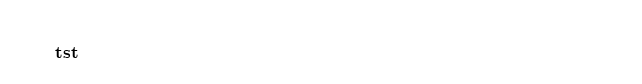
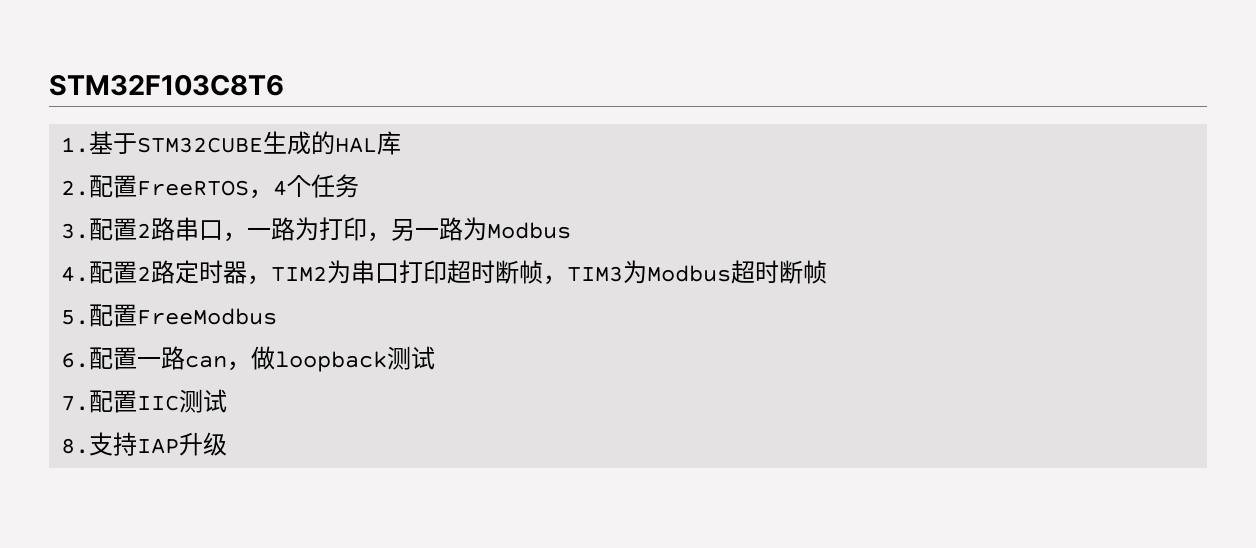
[55,47,79,58] tst -> [49,74,284,96] [61,131,401,155] [61,174,359,199] [61,217,571,242] [61,260,827,285] [61,304,277,327] [61,346,435,372] [61,389,227,413] [61,432,227,456] STM32F103C8T6 // 1.基于STM32CUBE生成的HAL库 // 2.配置FreeRTOS，4个任务 // 3.配置2路串口，一路为打印，另一路为Modbus // 4.配置2路定时器，TIM2为串口打印超时断帧，TIM3为Modbus超时断帧 // 5.配置FreeModbus // 6.配置一路can，做loopback测试 // 7.配置IIC测试 // 8.支持IAP升级

